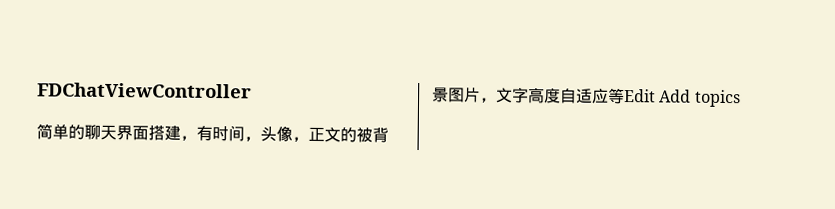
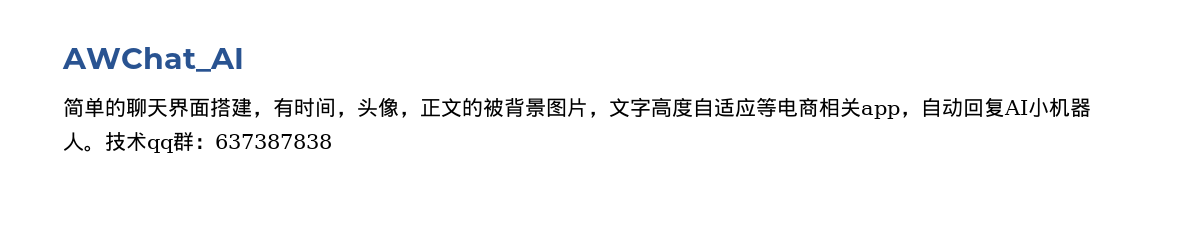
[37,82,252,99] FDChatViewController -> [62,47,244,72] AWChat_AI
[624,89,741,108] Edit Add topics -> [777,97,1091,119] [63,132,332,153] 电商相关app，自动回复AI小机器人。技术qq群：637387838

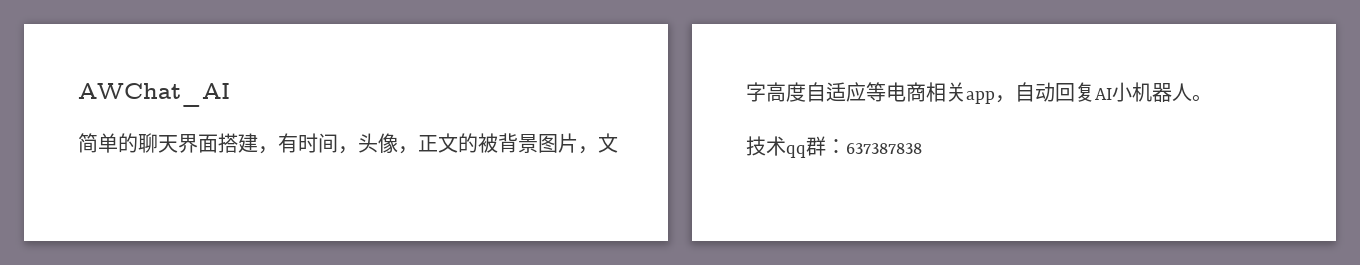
(105, 148) none -> (1212, 98) //

